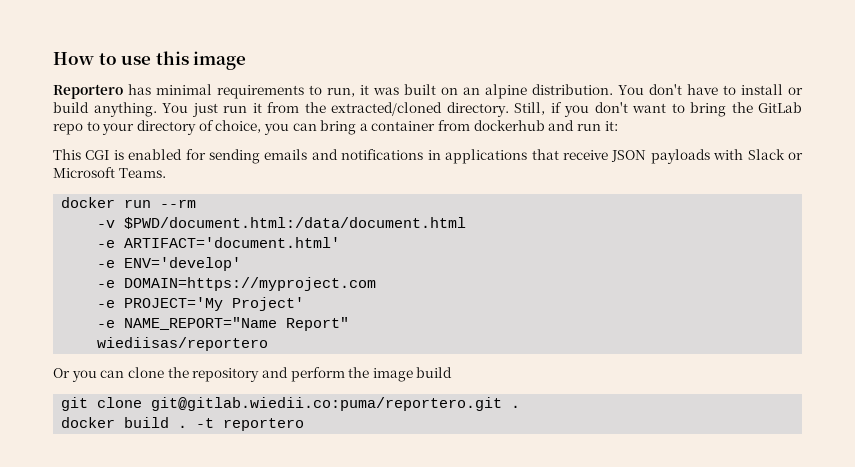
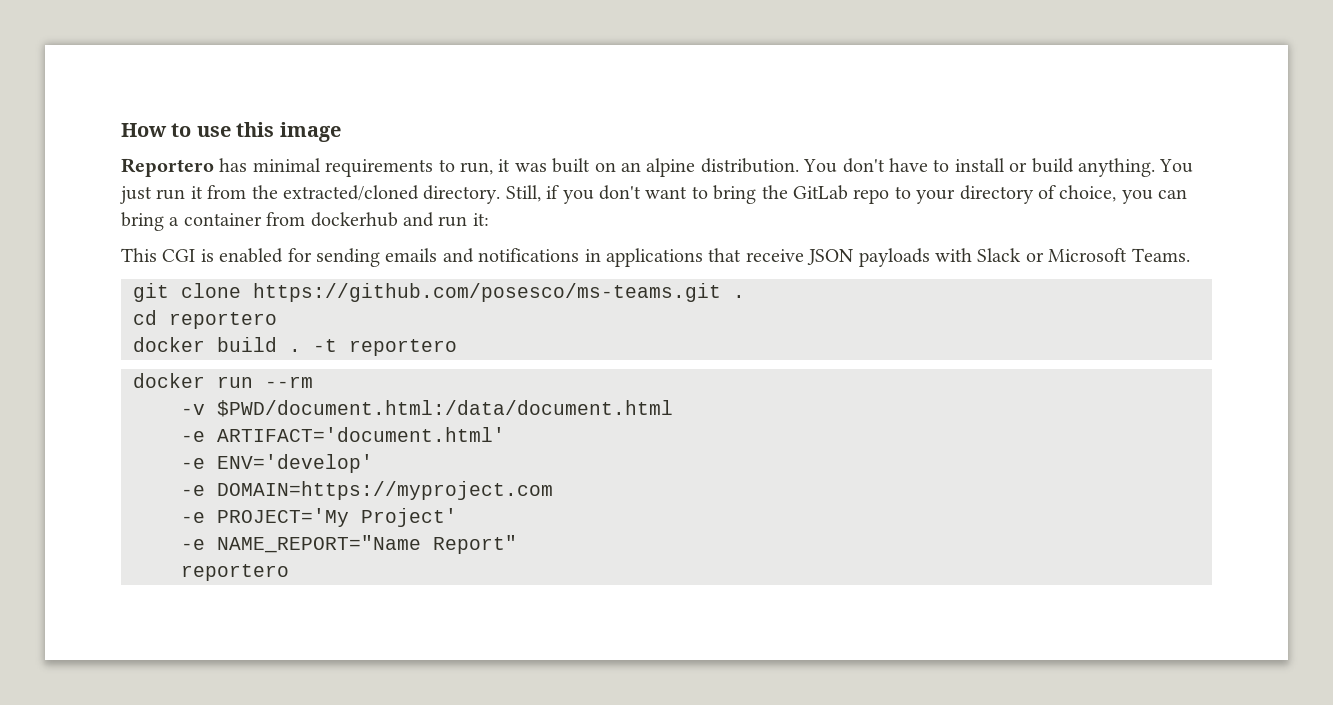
(166, 173) none -> [133,283,745,302] [133,310,277,329] [133,337,457,356] // git clone https://github.com/posesco/ms-teams.git . // cd reportero // docker build . -t reportero
[97,337,269,351] [53,367,453,382] [61,397,521,411] [61,417,215,428] wiediisas/reportero // Or you can clone the repository and perform the image build // git clone git@gitlab.wiedii.co:puma/reportero.git . // docker build . -t -> (517, 544) none

